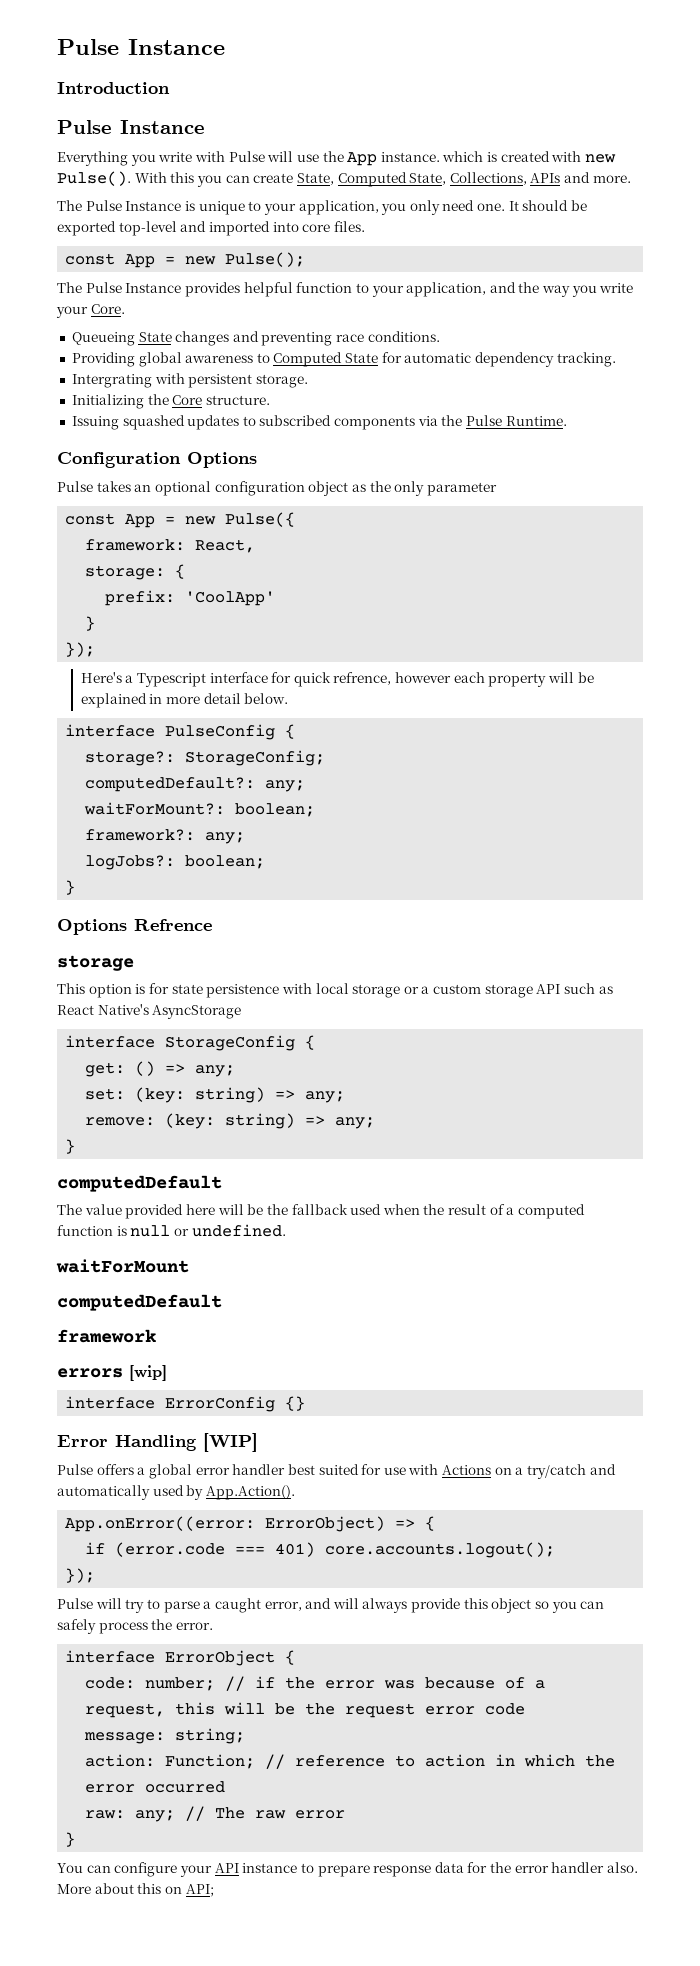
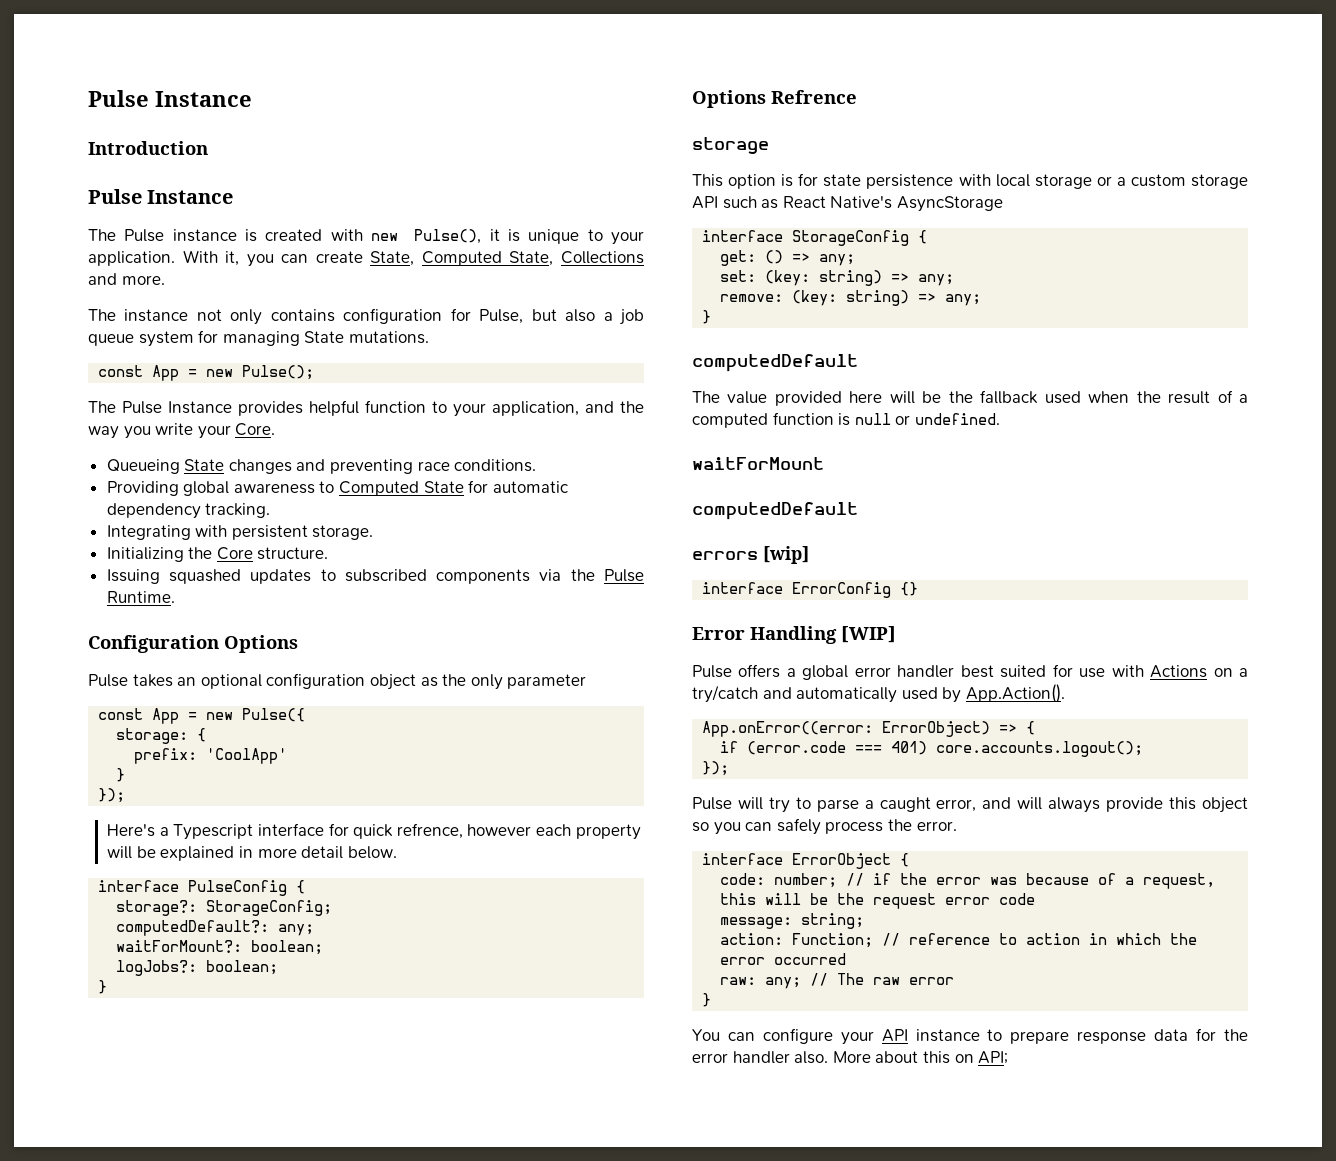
[57,151,617,166] [57,171,195,186] Everything you write with Pulse will use the App instance. which is created with new Pulse(). With this -> [88,229,644,245] [88,250,240,266] The Pulse instance is created with new Pulse(), it is unique to your application. With it,
[449,172,561,185] Collections, APIs -> [560,251,644,264] Collections
[85,200,588,215] [57,221,365,236] Pulse Instance is unique to your application, you only need one. It should be exported top-level and imported into core files. -> [124,308,644,325] [88,330,429,347] instance not only contains configuration for Pulse, but also a job queue system for managing State mutations.
[71,374,152,388] Intergrating -> [106,525,191,540] Integrating
[85,539,256,553] // framework: React, -> (306, 715) none
[85,829,246,844] // framework?: any; -> (324, 947) none
[57,1329,156,1343] // framework -> (858, 511) none

